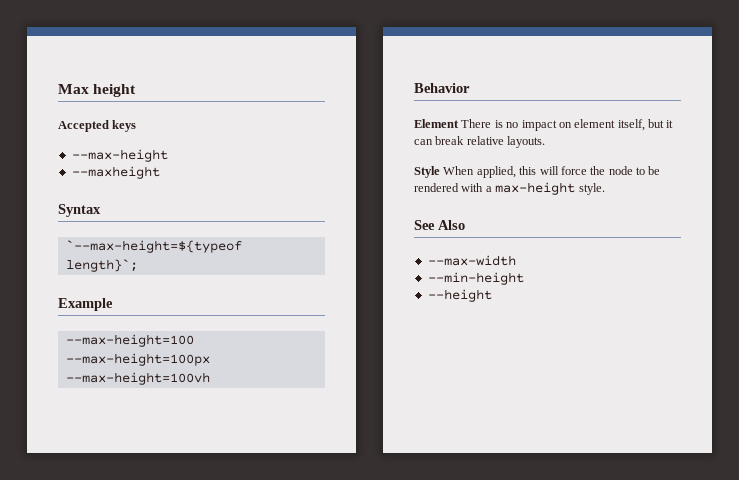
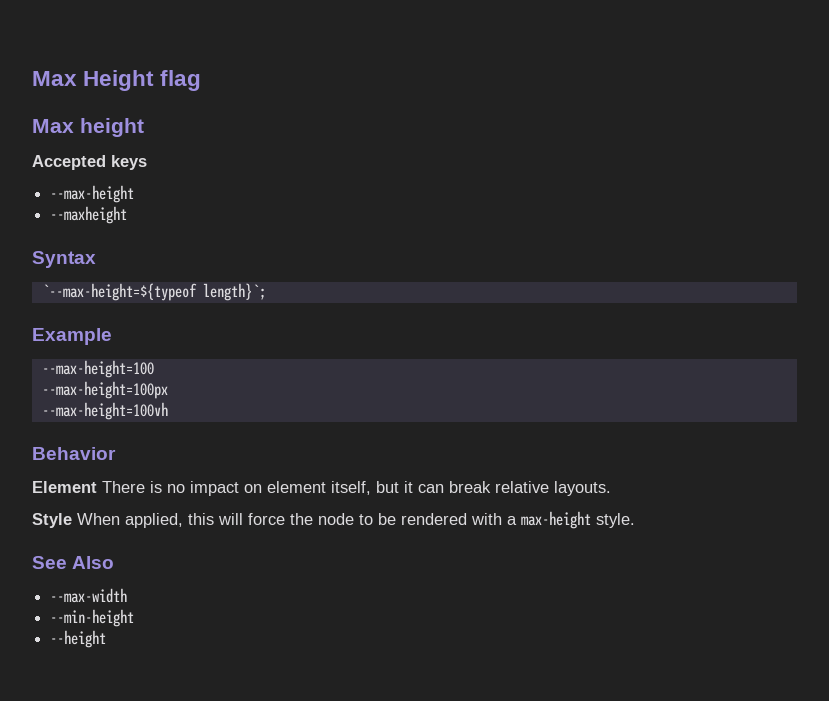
[58,84,89,94] Max -> [32,70,202,91] [32,119,74,133] Max Height flag // Max

